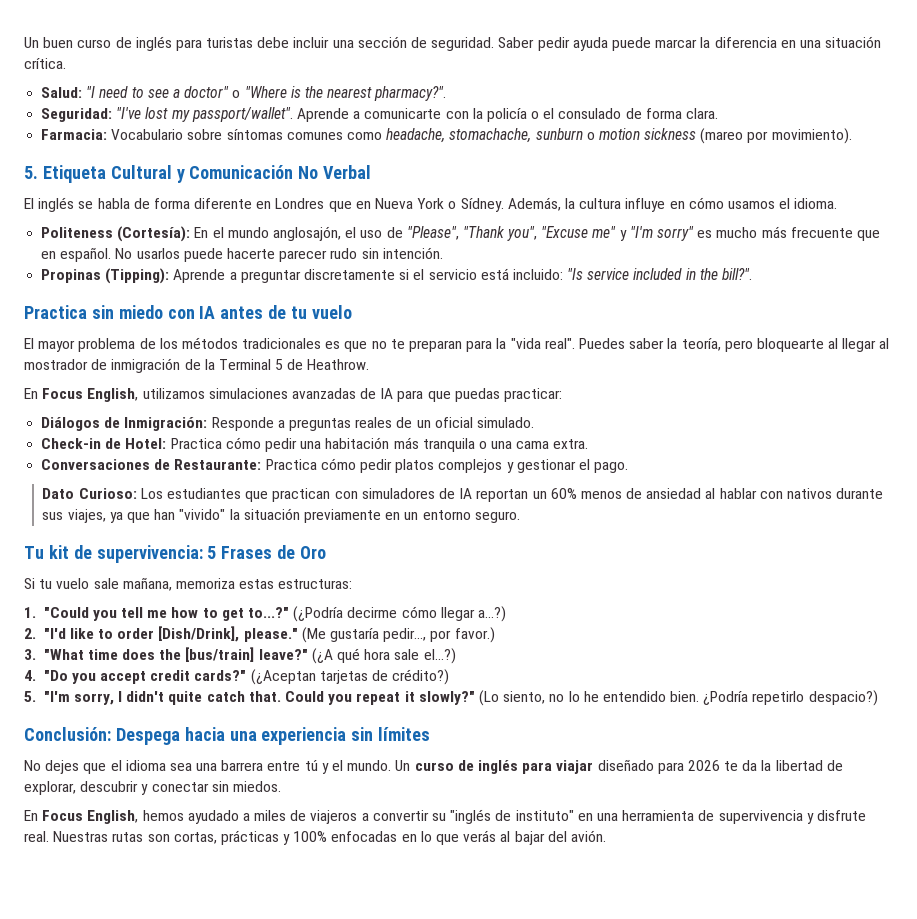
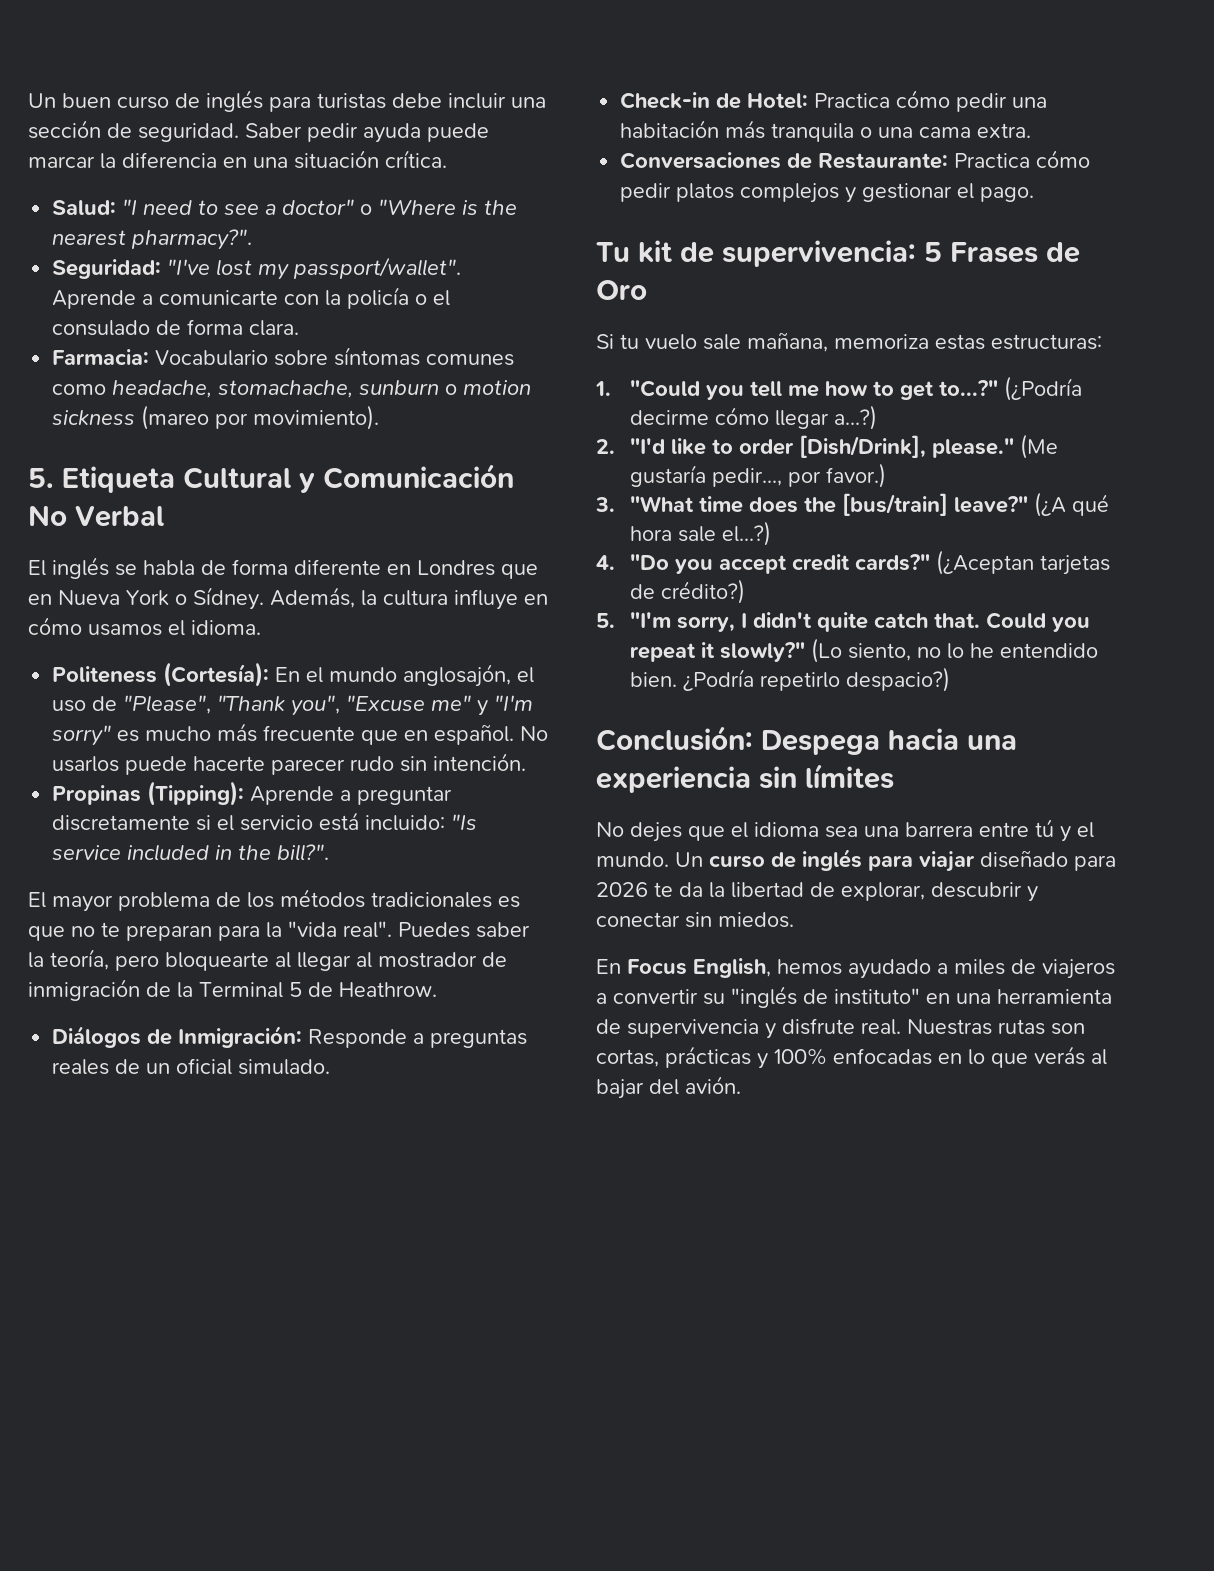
[24,305,352,319] // Practica sin miedo con IA antes de tu vuelo -> (330, 852) none
[24,388,563,402] // En Focus English, utilizamos simulaciones avanzadas de IA para que puedas practicar: -> (437, 989) none
[42,488,884,502] [42,508,520,523] // Dato Curioso: Los estudiantes que practican con simuladores de IA reportan un 60% menos de ansiedad al hablar con nativos durante sus viajes, ya que han "vivido" la situación previamente en un entorno seguro. -> (1035, 194) none

